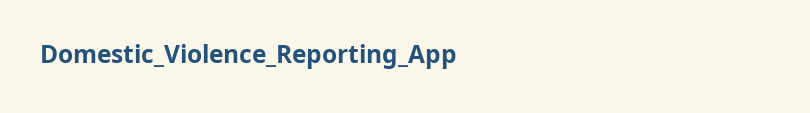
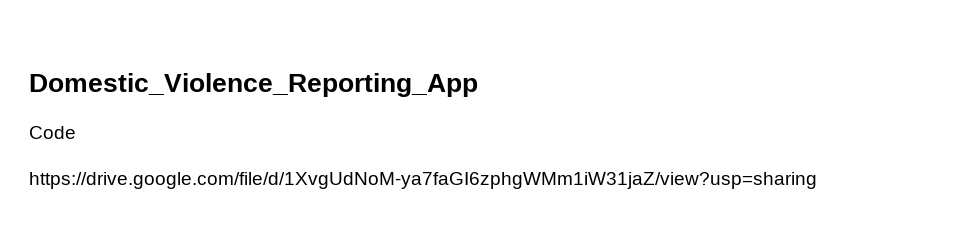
(457, 56) none -> [29,126,76,139] [29,172,817,189] // Code // https://drive.google.com/file/d/1XvgUdNoM-ya7faGI6zphgWMm1iW31jaZ/view?usp=sharing

